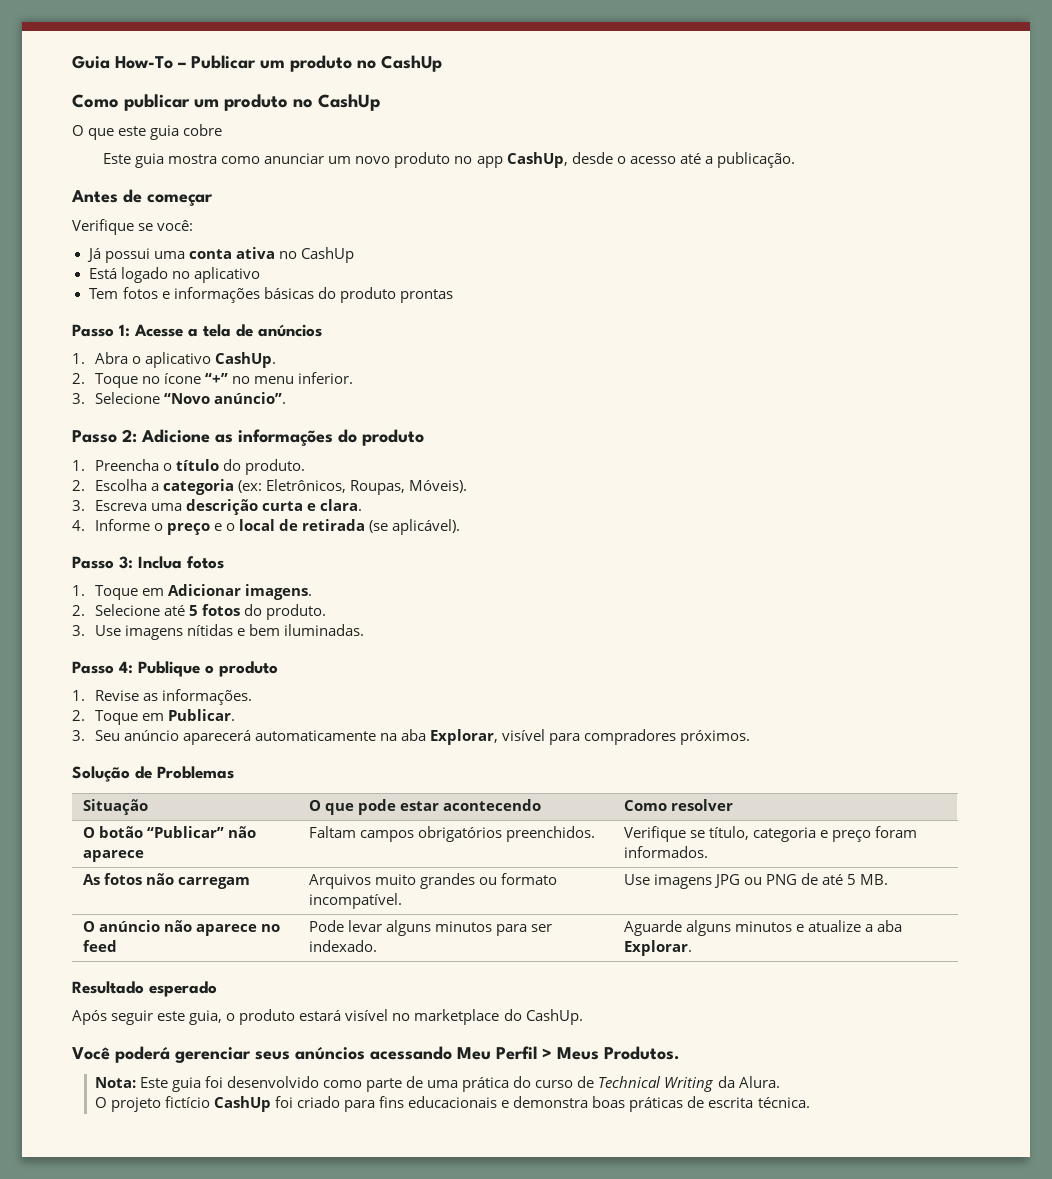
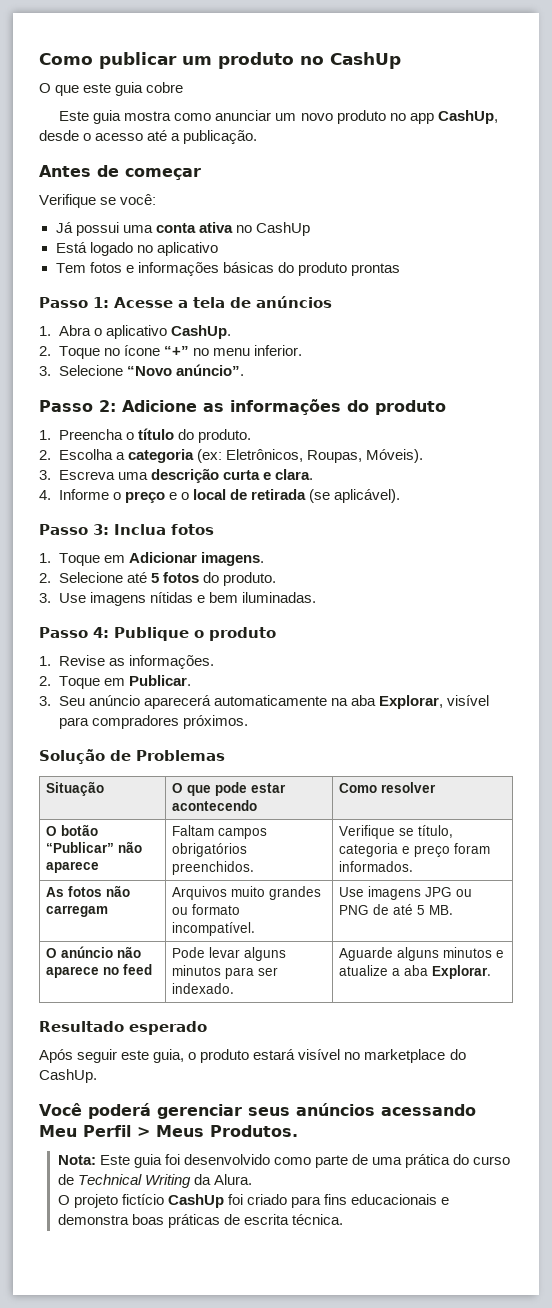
[72,55,442,72] Guia How-To – Publicar um produto no CashUp // -> (39, 59) none

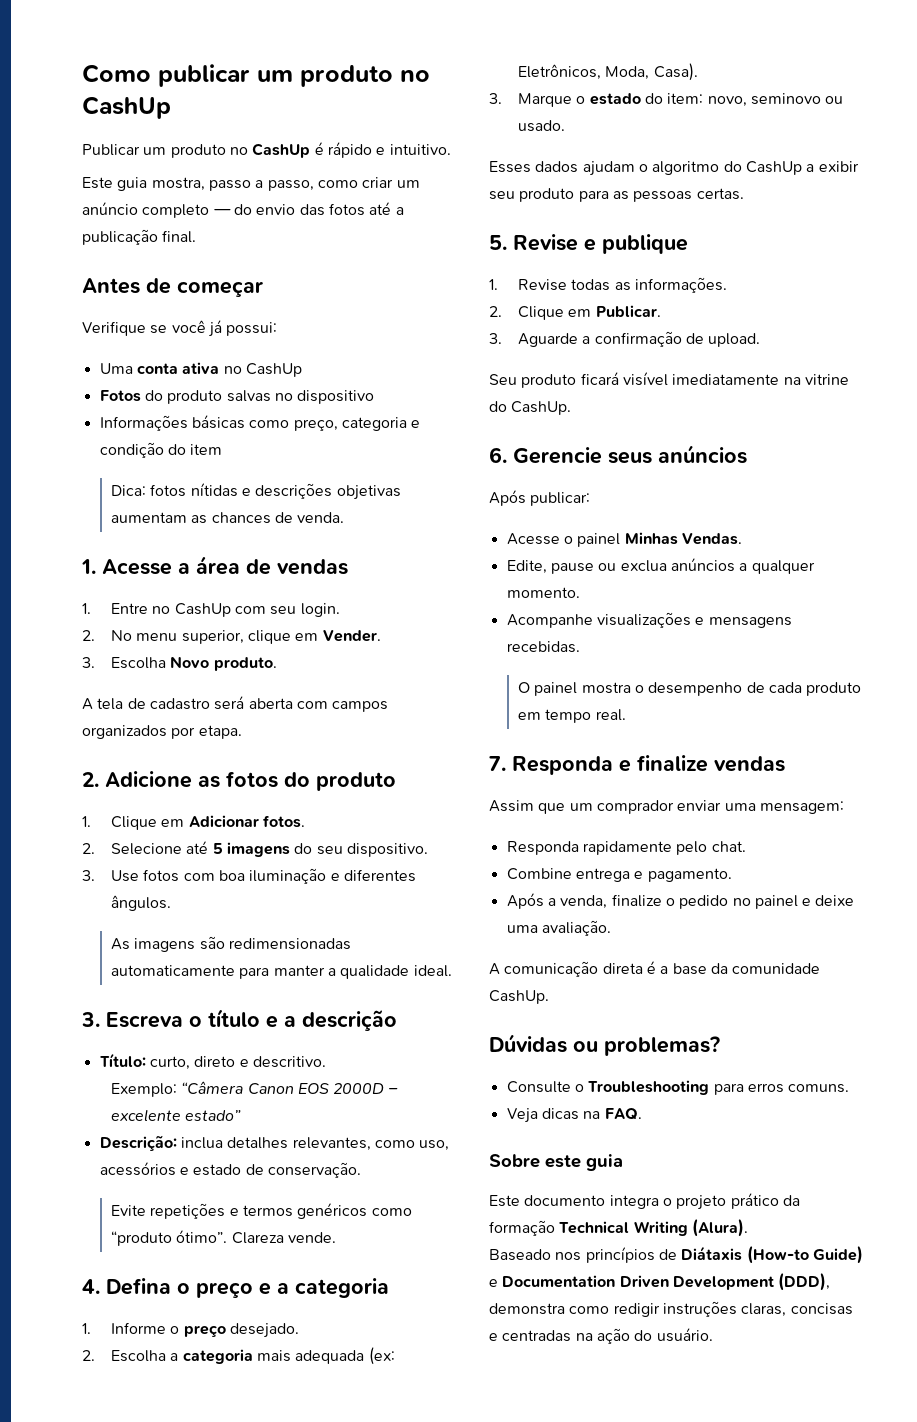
[39,82,184,96] [59,110,498,124] [39,130,258,144] O que este guia cobre // Este guia mostra como anunciar um novo produto no app CashUp, desde o acesso até a publicação. -> [82,142,451,158] [82,177,420,191] [82,202,404,218] [82,229,197,245] Publicar um produto no CashUp é rápido e intuitivo. // Este guia mostra, passo a passo, como criar um anúncio completo — do envio das fotos até a publicação final.
[120,194,157,205] [55,222,153,236] você: // Já possui uma -> [171,320,278,337] [99,363,133,374] você já possui: // Uma
[55,242,218,256] [55,262,400,276] [39,296,332,308] [39,325,231,339] [39,345,302,359] [39,364,244,376] [39,400,116,412] Está logado no aplicativo // Tem fotos e informações básicas do produto prontas // Passo 1: Acesse a tela de anúncios // 1. Abra o aplicativo CashUp. // 2. Toque no ícone “+” no menu inferior. // 3. Selecione “Novo anúncio”. // Passo 2: -> [99,390,375,404] [99,415,421,431] [99,442,223,458] [111,483,401,500] [111,512,345,524] [81,556,348,575] [82,603,340,617] [82,630,381,644] [82,656,277,671] [82,696,389,712] [82,725,242,739] [82,772,99,787] Fotos do produto salvas no dispositivo // Informações básicas como preço, categoria e condição do item // Dica: fotos nítidas e descrições objetivas aumentam as chances de venda. // 1. Acesse a área de vendas // 1. Entre no CashUp com seu login. // 2. No menu superior, clique em Vender. // 3. Escolha Novo produto. // A tela de cadastro será aberta com campos organizados por etapa. // 2.
[230,399,341,415] informações -> [226,771,278,788] fotos
[58,428,251,443] [39,449,423,463] [39,468,313,483] [39,489,400,503] [39,524,214,535] [39,552,264,566] [39,572,276,586] [39,592,316,606] [39,627,276,641] Preencha o título do produto. // 2. Escolha a categoria (ex: Eletrônicos, Roupas, Móveis). // 3. Escreva uma descrição curta e clara. // 4. Informe o preço e o local de retirada (se aplicável). // Passo 3: Inclua fotos // 1. Toque em Adicionar imagens. // 2. Selecione até 5 fotos do produto. // 3. Use imagens nítidas e bem iluminadas. // Passo 4: Publique o produto -> [111,815,305,830] [82,841,428,857] [82,868,416,884] [111,895,172,911] [111,936,351,952] [111,965,452,979] [81,1009,397,1031] [99,1053,326,1070] [111,1081,398,1097] [111,1109,242,1122] [99,1135,450,1151] [99,1162,361,1178] [111,1203,412,1219] [111,1230,336,1246] [82,1278,389,1298] [82,1322,299,1338] [82,1347,395,1365] [518,63,698,81] [489,93,844,107] [518,120,566,132] [489,161,859,176] [489,188,744,202] [489,234,688,254] Clique em Adicionar fotos. // 2. Selecione até 5 imagens do seu dispositivo. // 3. Use fotos com boa iluminação e diferentes ângulos. // As imagens são redimensionadas automaticamente para manter a qualidade ideal. // 3. Escreva o título e a descrição // Título: curto, direto e descritivo. // Exemplo: “Câmera Canon EOS 2000D – excelente estado” // Descrição: inclua detalhes relevantes, como uso, acessórios e estado de conservação. // Evite repetições e termos genéricos como “produto ótimo”. Clareza vende. // 4. Defina o preço e a categoria // 1. Informe o preço desejado. // 2. Escolha a categoria mais adequada (ex: Eletrônicos, Moda, Casa). // 3. Marque o estado do item: novo, seminovo ou usado. // Esses dados ajudam o algoritmo do CashUp a exibir seu produto para as pessoas certas. // 5. Revise e publique
(105, 660) none -> [571,279,611,291] todas
[58,676,100,689] Toque -> [518,306,565,320] Clique
[58,695,489,709] [58,715,248,729] [39,749,225,764] [46,781,105,796] [172,782,287,796] [172,800,258,811] [339,782,437,793] [46,824,99,836] [46,841,143,853] [46,861,100,873] [172,825,268,839] [172,843,248,857] [172,861,255,875] [339,825,454,839] [339,843,491,857] [339,861,414,872] [46,885,131,897] [46,905,109,917] [172,886,322,900] [172,904,241,915] [172,922,256,936] [339,886,473,900] [339,904,454,915] [46,946,142,958] [46,964,153,978] [172,947,287,961] [172,965,279,979] [172,983,235,994] [339,947,505,961] [339,965,492,979] [39,1021,207,1035] [39,1049,446,1063] Seu anúncio aparecerá automaticamente na aba Explorar, visível para compradores próximos. // Solução de Problemas // Situação | O que pode estar acontecendo | Como resolver // O botão “Publicar” não aparece | Faltam campos obrigatórios preenchidos. | Verifique se título, categoria e preço foram informados. // As fotos não carregam | Arquivos muito grandes ou formato incompatível. | Use imagens JPG ou PNG de até 5 MB. // O anúncio não aparece no feed | Pode levar alguns minutos para ser indexado. | Aguarde alguns minutos e atualize a aba Explorar. // Resultado esperado // Após seguir este guia, o produto estará visível no marketplace -> [518,331,761,347] [489,372,849,388] Aguarde a confirmação de upload. // Seu produto ficará visível imediatamente na vitrine
[39,1103,242,1119] Você poderá gerenciar -> [489,447,602,464] 6. Gerencie
[380,1104,476,1116] [39,1125,298,1137] [57,1154,511,1168] [57,1174,252,1188] [57,1194,450,1208] [57,1214,344,1228] acessando Meu Perfil > Meus Produtos. // Nota: Este guia foi desenvolvido como parte de uma prática do curso de Technical Writing da Alura. // O projeto fictício CashUp foi criado para fins educacionais e demonstra boas práticas de escrita técnica. -> [489,490,591,506] [506,532,742,547] [506,558,815,574] [506,587,580,598] [506,612,792,628] [506,641,580,653] [518,682,862,696] [518,709,626,723] [489,755,785,775] [489,800,844,814] [506,841,746,855] [506,868,732,882] [506,893,855,909] [506,920,611,936] [489,961,821,977] [489,990,549,1004] [489,1034,720,1056] [506,1080,850,1095] [506,1108,642,1123] [489,1154,623,1171] [489,1193,800,1210] [489,1219,748,1237] [489,1246,863,1264] [489,1273,831,1291] [489,1301,853,1317] [489,1328,713,1344] // Após publicar: // Acesse o painel Minhas Vendas. // Edite, pause ou exclua anúncios a qualquer momento. // Acompanhe visualizações e mensagens recebidas. // O painel mostra o desempenho de cada produto em tempo real. // 7. Responda e finalize vendas // Assim que um comprador enviar uma mensagem: // Responda rapidamente pelo chat. // Combine entrega e pagamento. // Após a venda, finalize o pedido no painel e deixe uma avaliação. // A comunicação direta é a base da comunidade CashUp. // Dúvidas ou problemas? // Consulte o Troubleshooting para erros comuns. // Veja dicas na FAQ. // Sobre este guia // Este documento integra o projeto prático da formação Technical Writing (Alura). // Baseado nos princípios de Diátaxis (How-to Guide) e Documentation Driven Development (DDD), demonstra como redigir instruções claras, concisas e centradas na ação do usuário.

